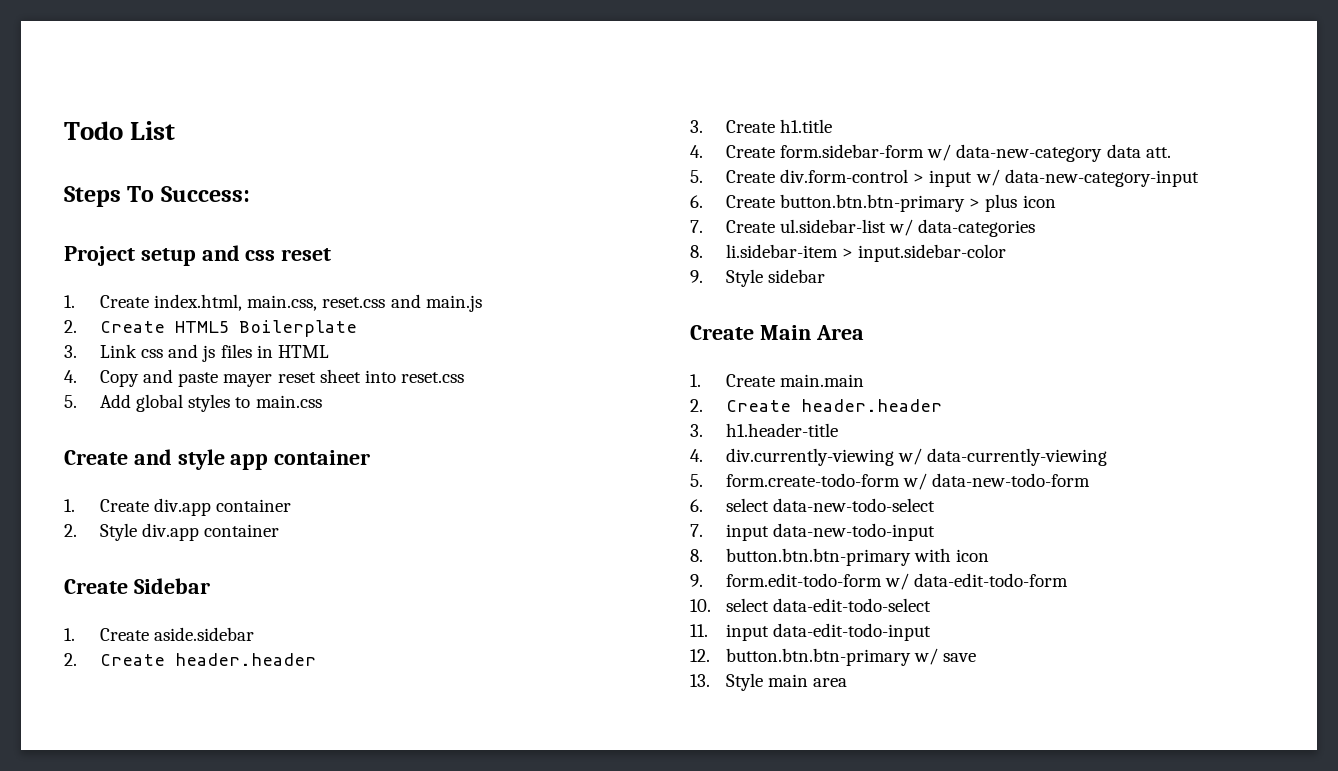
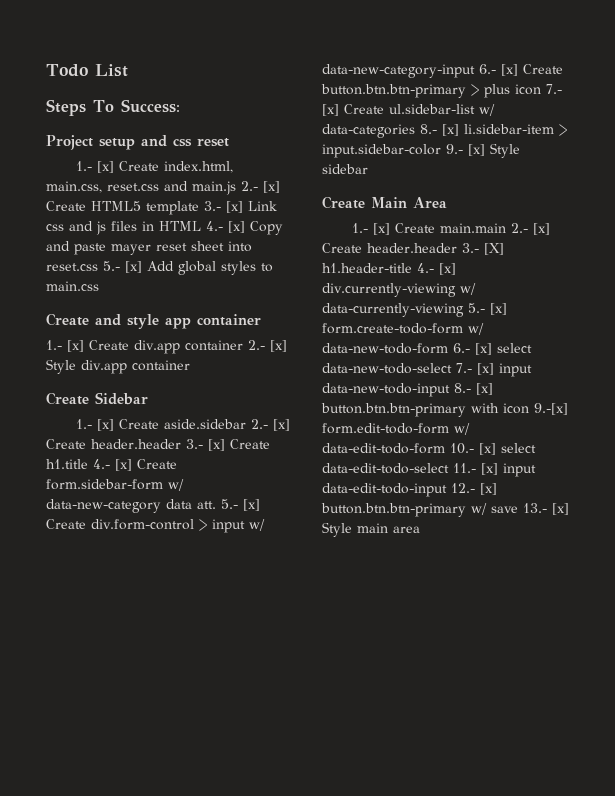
[64,295,75,308] 1. -> [76,161,115,173] 1.- [x]
[64,320,358,337] [64,345,77,358] // 2. Create HTML5 Boilerplate // 3. -> [241,181,280,193] [46,201,243,215] 2.- [x] Create HTML5 template 3.- [x]
[64,370,77,383] // 4. -> [206,221,245,233] 4.- [x]
[64,395,77,408] // 5. -> [103,261,142,273] 5.- [x]
[64,499,75,512] 1. -> [46,340,84,352] 1.- [x]
[64,524,77,537] // 2. -> [247,340,287,352] 2.- [x]
[64,628,75,641] 1. -> [76,419,115,431] 1.- [x]
[64,653,317,666] [690,120,703,133] // 2. Create header.header // 3. -> [251,419,291,431] [46,439,225,451] 2.- [x] Create header.header 3.- [x]
[690,145,703,158] // 4. -> [93,459,132,471] 4.- [x]
[690,170,703,183] // 5. -> [221,499,260,511] 5.- [x]
[690,195,703,208] // 6. -> [479,64,518,76] 6.- [x]
[690,220,703,233] // 7. -> [546,84,562,94] [322,104,339,116] 7.- [x]
[690,245,703,258] // 8. -> [420,124,459,136] 8.- [x]
[690,270,703,283] // 9. -> [446,144,485,156] 9.- [x]
[690,374,701,387] 1. -> [352,223,391,235] 1.- [x]
[690,399,943,412] [690,424,703,437] // 2. Create header.header // 3. -> [511,223,551,235] [322,243,504,255] 2.- [x] Create header.header 3.- [X]
[690,449,703,462] // 4. -> [417,263,456,275] 4.- [x]
[690,474,703,487] // 5. -> [468,303,507,315] 5.- [x]
[690,499,703,512] // 6. -> [453,343,492,355] 6.- [x]
[690,524,703,537] // 7. -> [456,363,494,375] 7.- [x]
[690,549,703,562] // 8. -> [454,383,493,395] 8.- [x]
[690,574,703,587] // 9. -> [534,403,568,415] 9.-[x]
[690,599,711,612] // 10. -> [450,443,496,455] 10.- [x]
[690,624,708,637] // 11. -> [453,463,498,475] 11.- [x]
[690,649,710,662] // 12. -> [451,483,497,495] 12.- [x]
[690,674,710,687] // 13. -> [523,503,569,515] 13.- [x]

